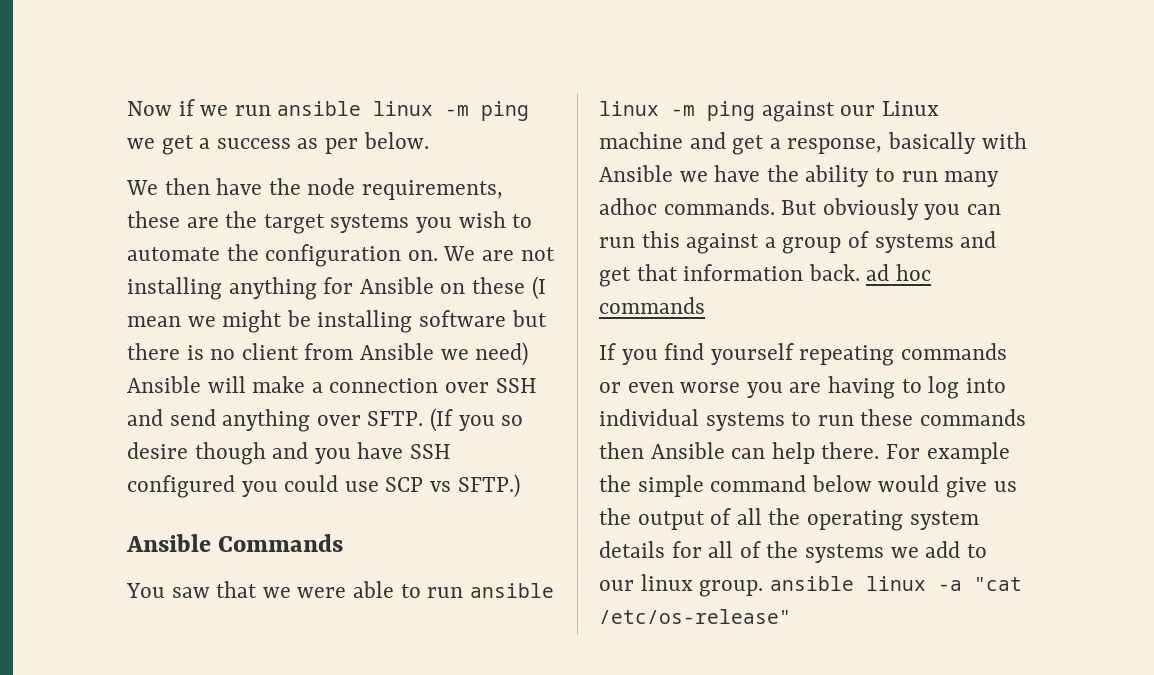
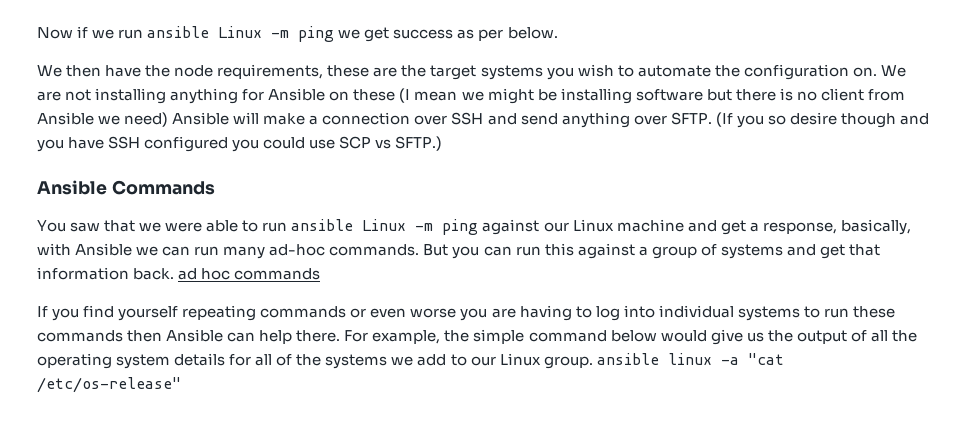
[373,101,434,116] linux -> [218,26,263,38] Linux
[199,138,211,149] a -> (390, 34) none
[599,101,659,116] linux -> [362,219,407,231] Linux
[888,132,977,154] basically -> [840,219,911,235] basically,
[714,165,896,187] have the ability to -> [162,246,191,256] can
[599,198,657,215] adhoc -> [269,244,326,256] ad-hoc
[822,198,919,220] obviously -> (449, 250) none
[926,442,1010,464] example -> [372,330,441,344] example,
[640,574,693,591] linux -> [499,353,541,366] Linux

